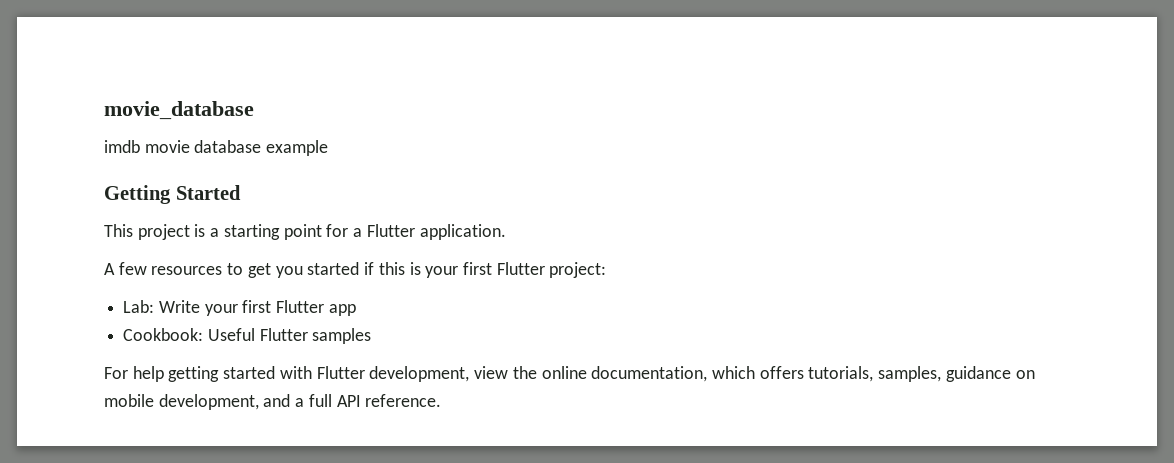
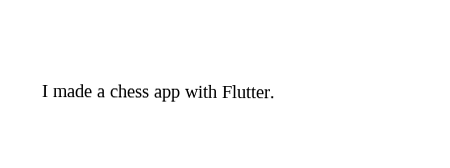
[104,101,254,120] [104,140,329,156] [104,185,241,204] [104,224,506,240] [104,262,607,278] [123,300,356,316] [123,328,372,344] [104,366,1035,382] [104,394,442,410] movie_database // imdb movie database example // Getting Started // This project is a starting point for a Flutter application. // A few resources to get you started if this is your first Flutter project: // Lab: Write your first Flutter app // Cookbook: Useful Flutter samples // For help getting started with Flutter development, view the online documentation, which offers tutorials, samples, guidance on mobile development, and a full API reference. -> [41,84,275,102] I made a chess app with Flutter.

